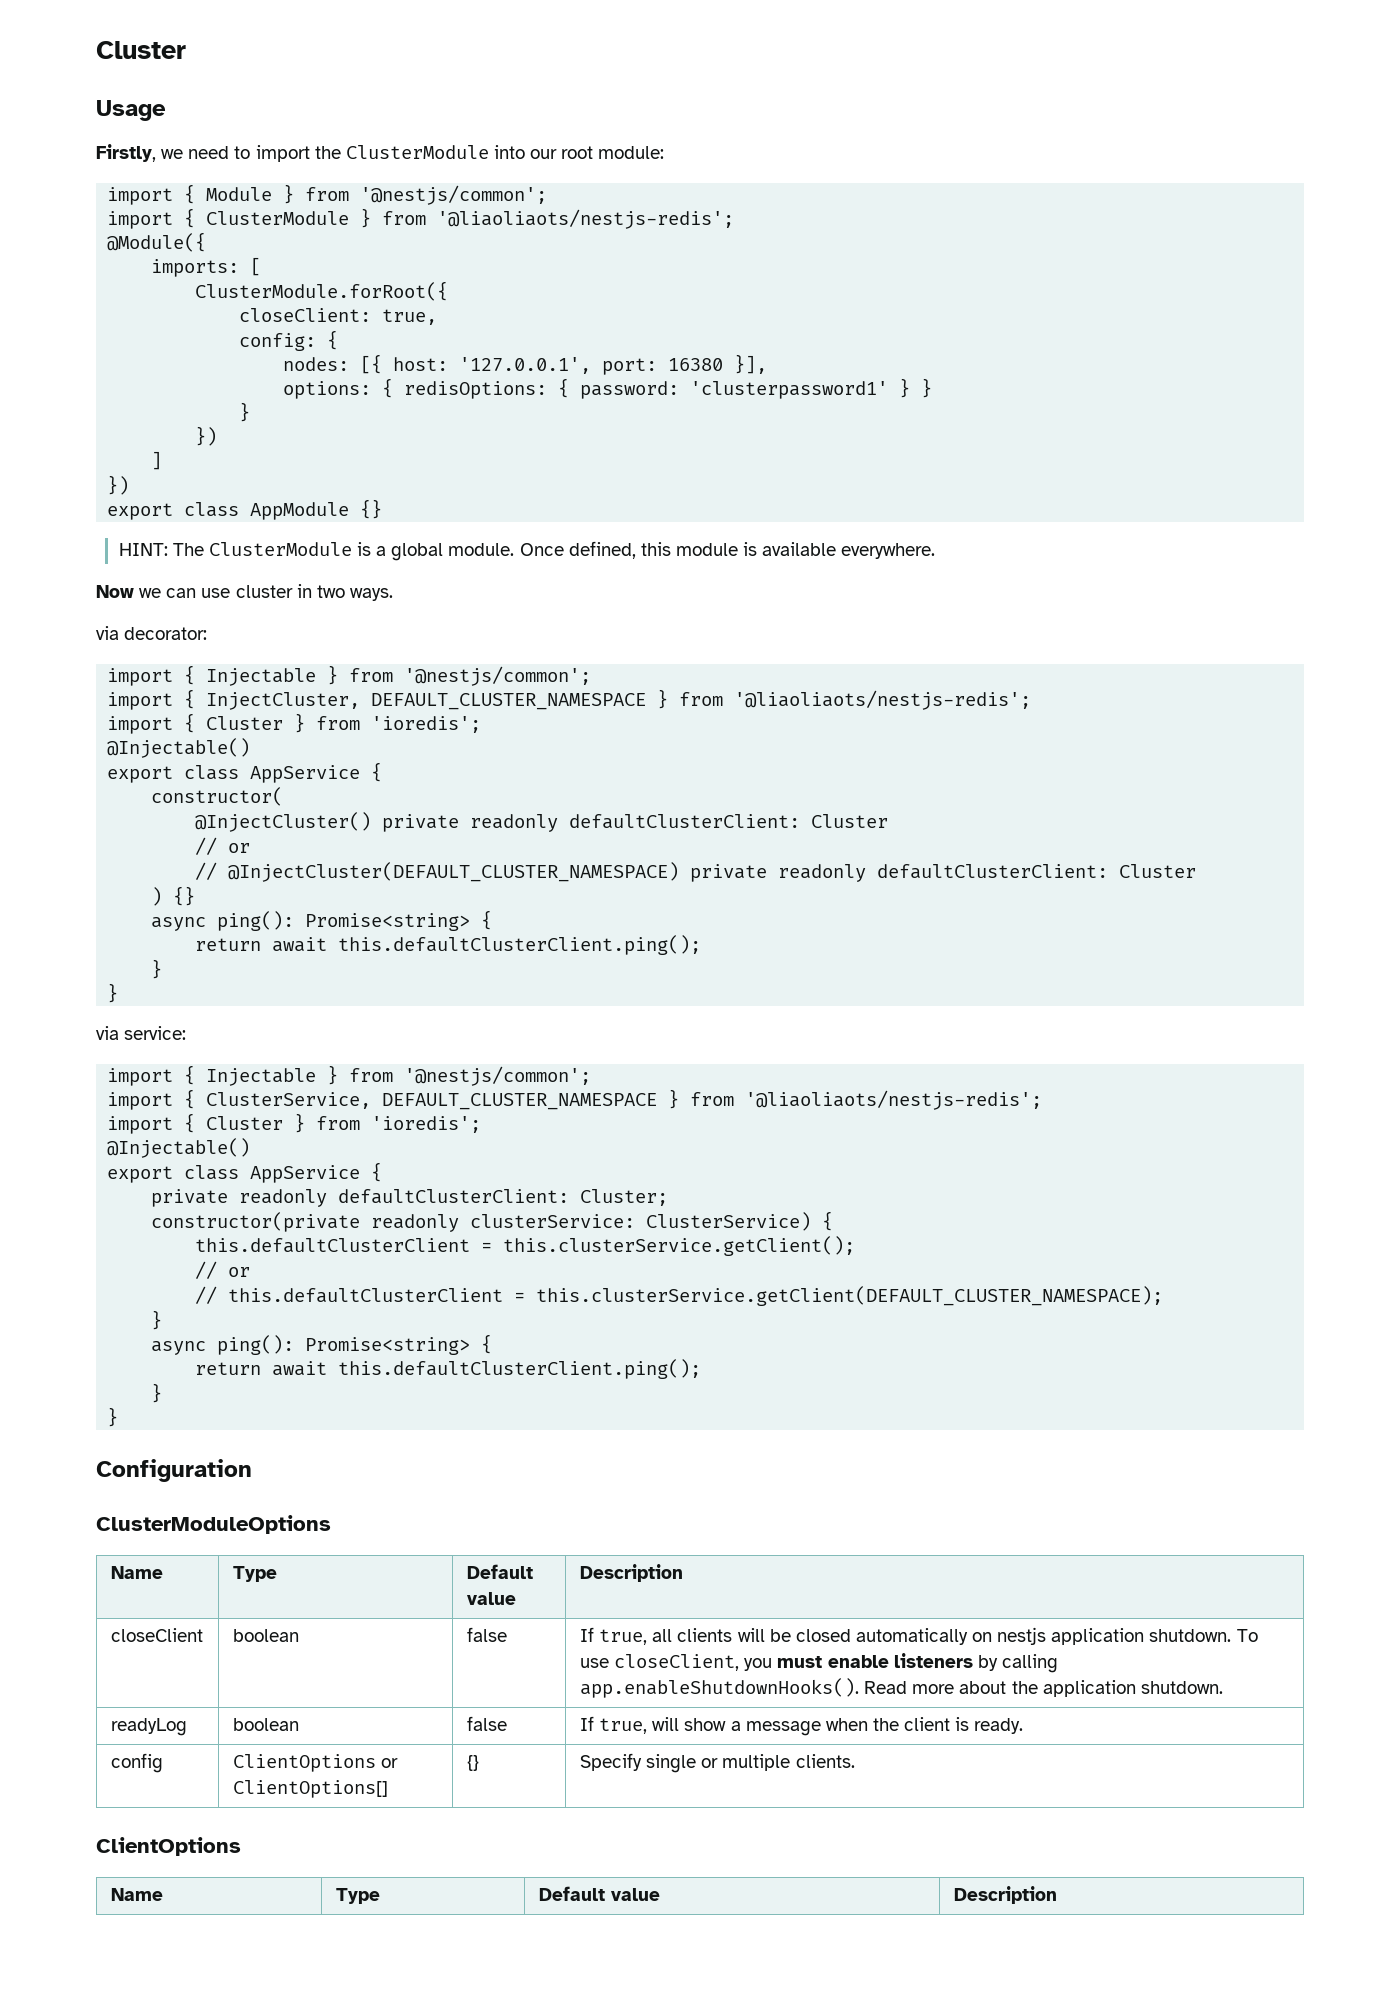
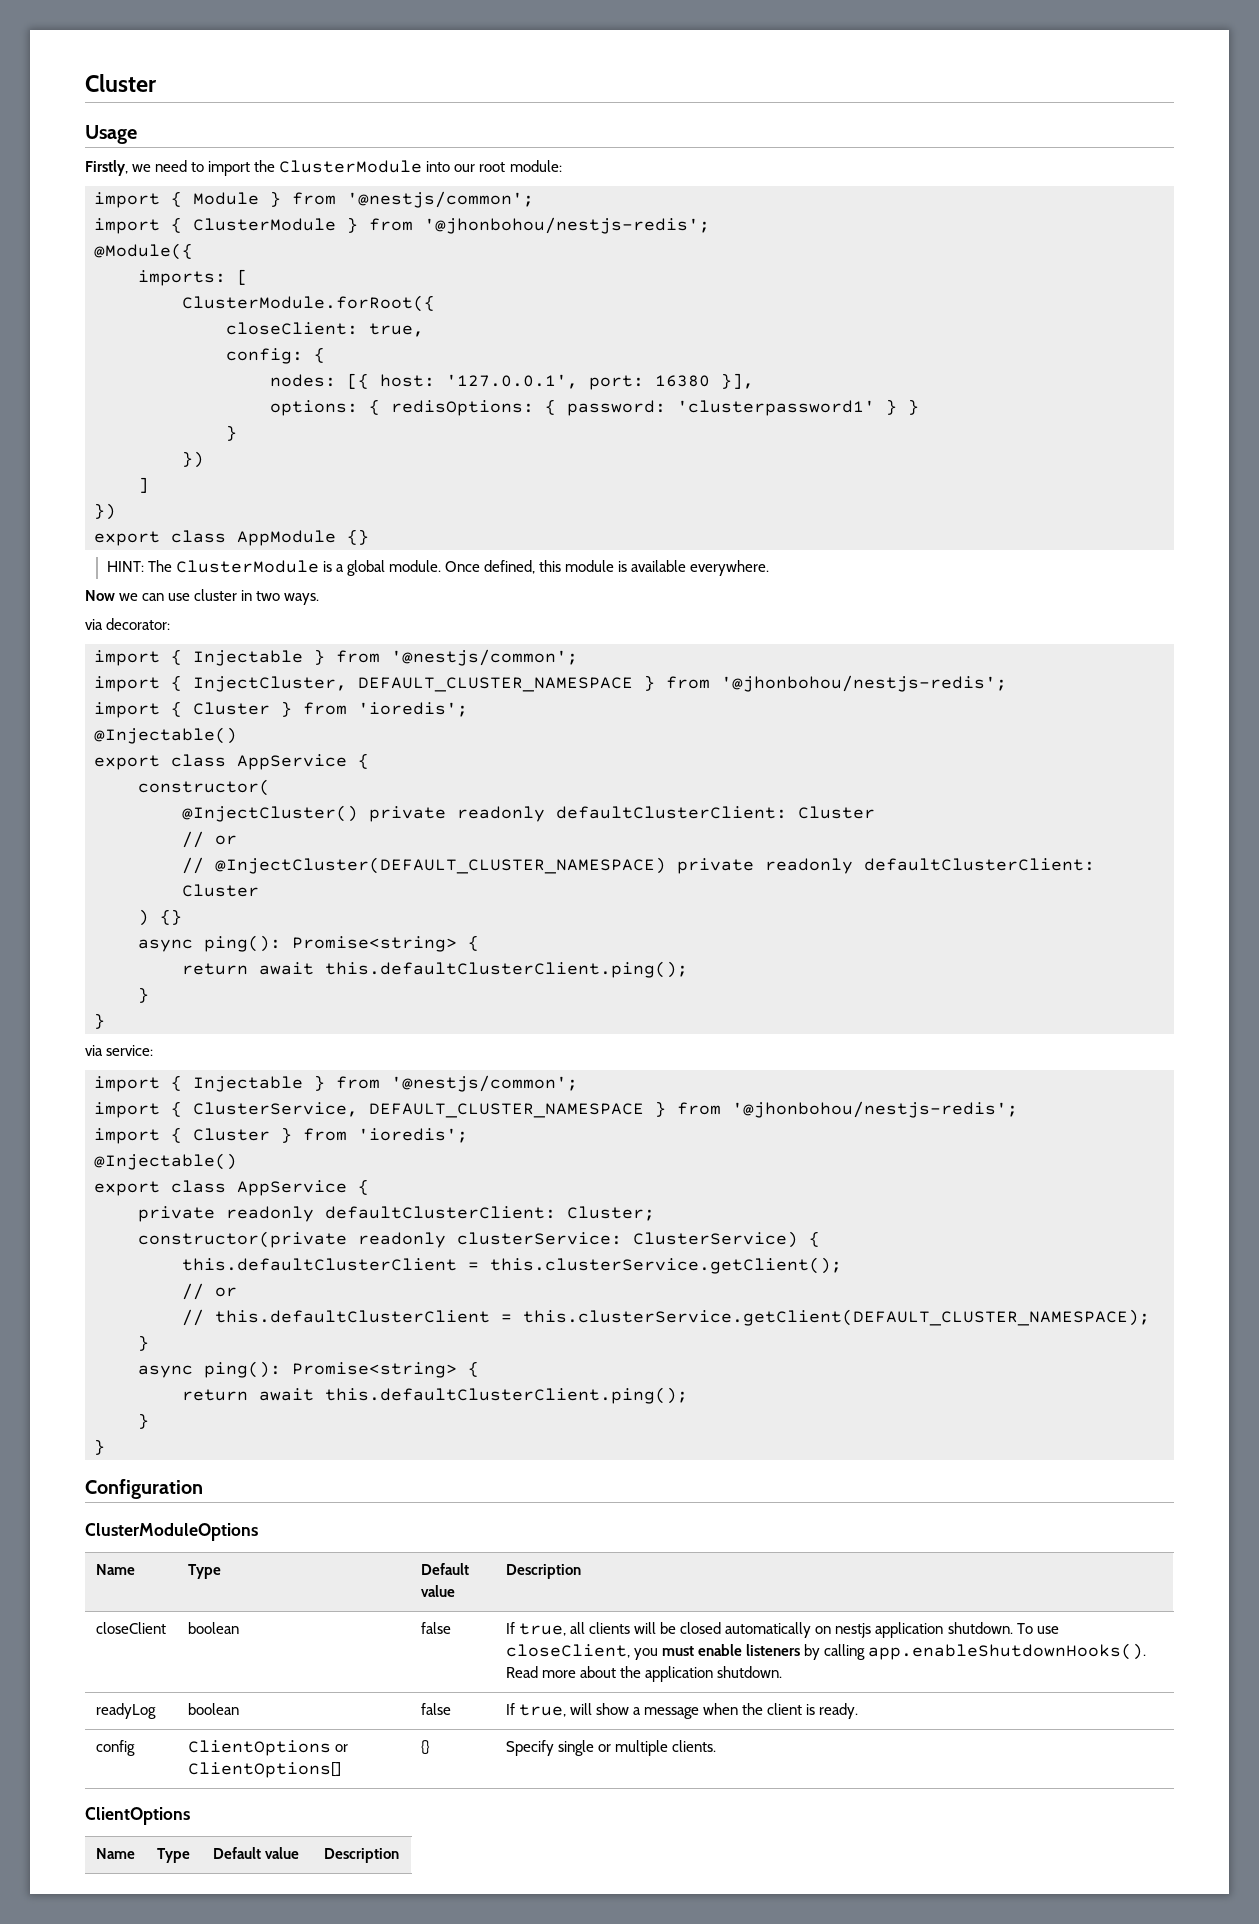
[437,209,735,229] '@liaoliaots/nestjs-redis'; -> [424,217,710,234] '@jhonbohou/nestjs-redis';
[734,690,1032,710] '@liaoliaots/nestjs-redis'; -> [721,675,1007,692] '@jhonbohou/nestjs-redis';
[745,1090,1043,1110] '@liaoliaots/nestjs-redis'; -> [732,1101,1018,1118] '@jhonbohou/nestjs-redis';

